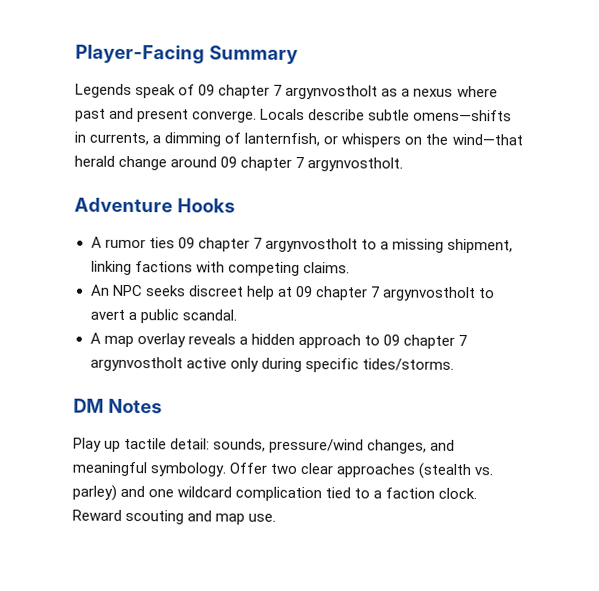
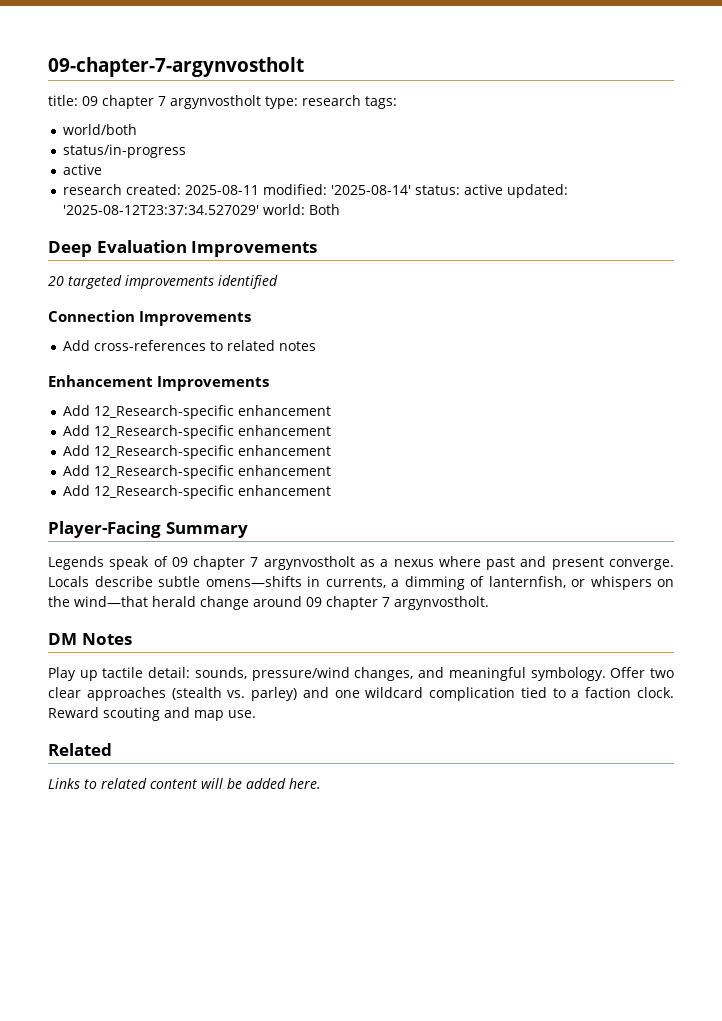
(75, 54) none -> [48,57,304,77] [48,95,397,109] [62,124,137,135] [62,144,186,158] [62,164,102,175] [62,184,568,198] [62,204,340,215] [48,240,318,257] [48,275,278,289] [48,310,252,326] [62,340,316,351] [48,375,270,391] [62,405,331,419] [62,425,331,439] [62,445,331,459] [62,465,331,479] [62,485,331,499] 09-chapter-7-argynvostholt // title: 09 chapter 7 argynvostholt type: research tags: // world/both // status/in-progress // active // research created: 2025-08-11 modified: '2025-08-14' status: active updated: '2025-08-12T23:37:34.527029' world: Both // Deep Evaluation Improvements // 20 targeted improvements identified // Connection Improvements // Add cross-references to related notes // Enhancement Improvements // Add 12_Research-specific enhancement // Add 12_Research-specific enhancement // Add 12_Research-specific enhancement // Add 12_Research-specific enhancement // Add 12_Research-specific enhancement //
[74,197,235,213] [90,236,514,254] [90,260,350,276] [89,284,496,302] [89,309,237,324] [89,332,468,349] [89,356,454,373] // Adventure Hooks // A rumor ties 09 chapter 7 argynvostholt to a missing shipment, linking factions with competing claims. // An NPC seeks discreet help at 09 chapter 7 argynvostholt to avert a public scandal. // A map overlay reveals a hidden approach to 09 chapter 7 argynvostholt active only during specific tides/storms. -> (489, 603) none
(277, 517) none -> [48,743,112,756] [48,778,321,789] // Related // Links to related content will be added here.

